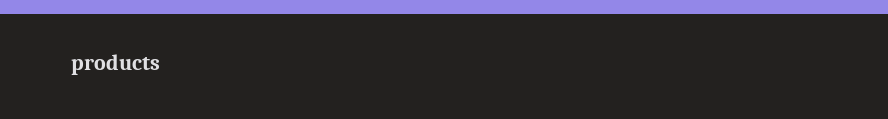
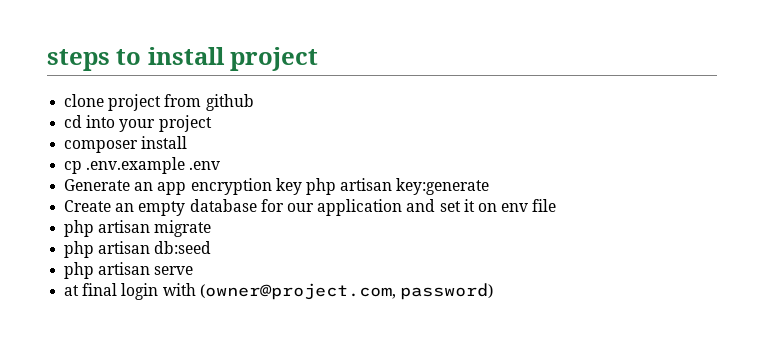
[71,54,160,75] products -> [47,47,319,71] [64,94,254,111] [64,115,212,132] [64,136,188,153] [64,157,221,174] [64,178,490,195] [64,199,557,216] [64,220,212,237] [64,241,212,258] [64,262,194,279] [64,283,493,300] steps to install project // clone project from github // cd into your project // composer install // cp .env.example .env // Generate an app encryption key php artisan key:generate // Create an empty database for our application and set it on env file // php artisan migrate // php artisan db:seed // php artisan serve // at final login with (owner@project.com, password)

